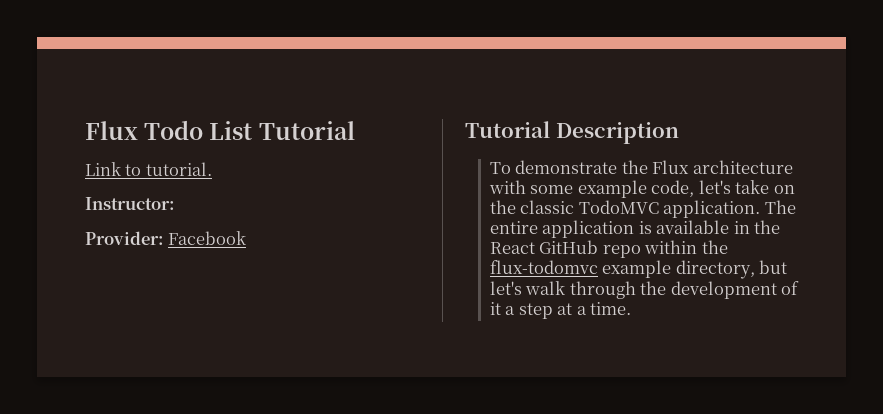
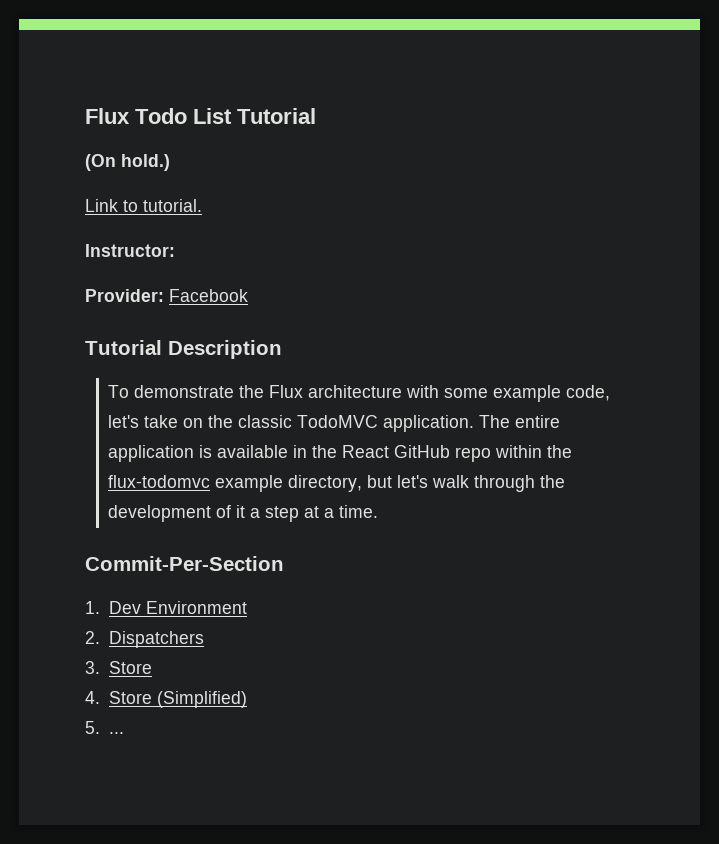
(355, 130) none -> [85,154,170,171] // (On hold.)
(632, 308) none -> [85,556,284,571] [85,601,247,614] [85,631,204,648] [85,661,152,674] [85,691,247,708] [85,721,124,734] // Commit-Per-Section // 1. Dev Environment // 2. Dispatchers // 3. Store // 4. Store (Simplified) // 5. ...

